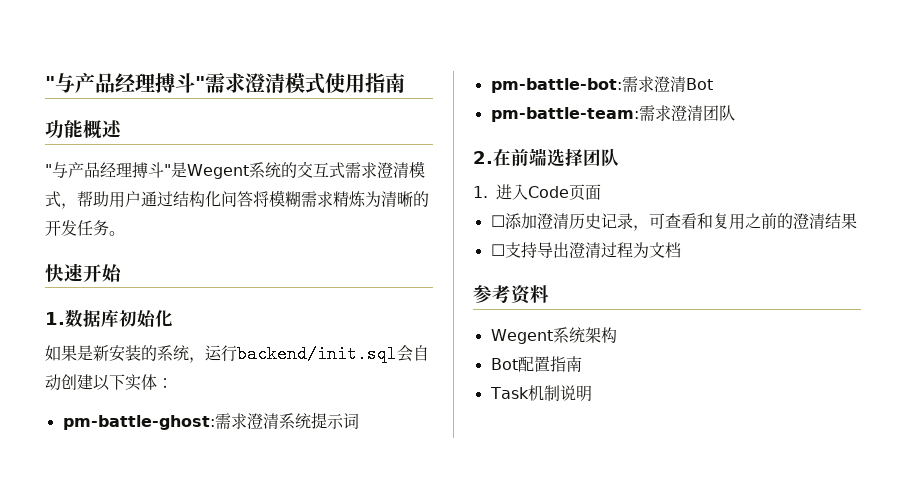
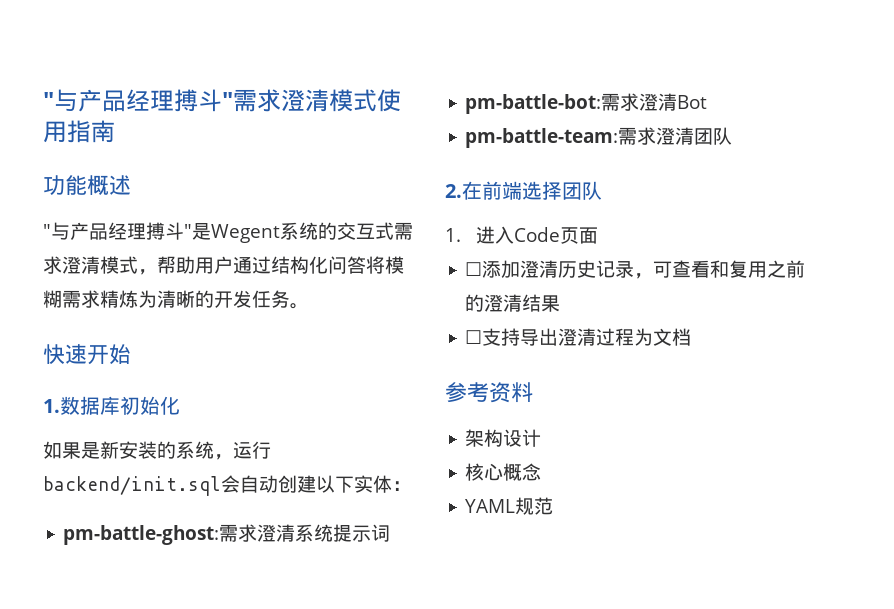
[490,327,585,344] Wegent系统 -> (533, 392) none
[490,356,582,372] [489,385,592,402] // Bot配置指南 // Task机制说明 -> [503,429,542,447] [465,463,542,481] [465,497,554,515] 设计 // 核心概念 // YAML规范

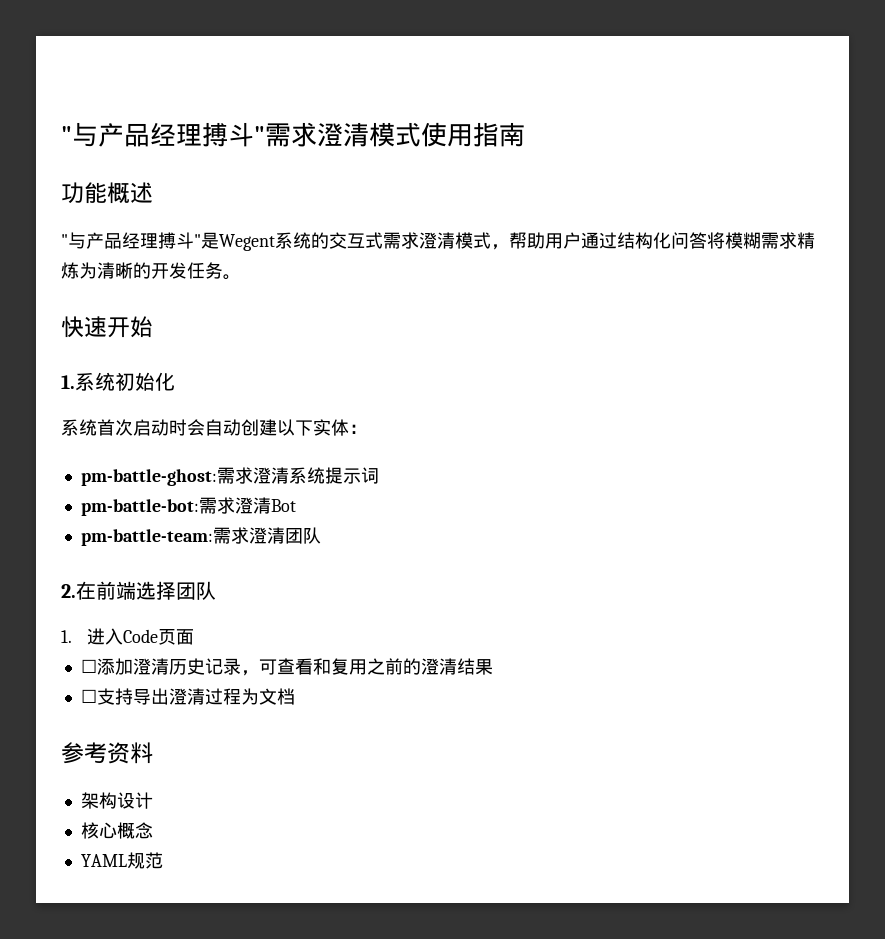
[60,396,120,415] 数据库 -> [75,372,115,391] 系统
[43,441,271,460] [43,476,221,496] 如果是新安装的系统，运行backend/init.sql -> [61,419,187,436] 系统首次启动时

